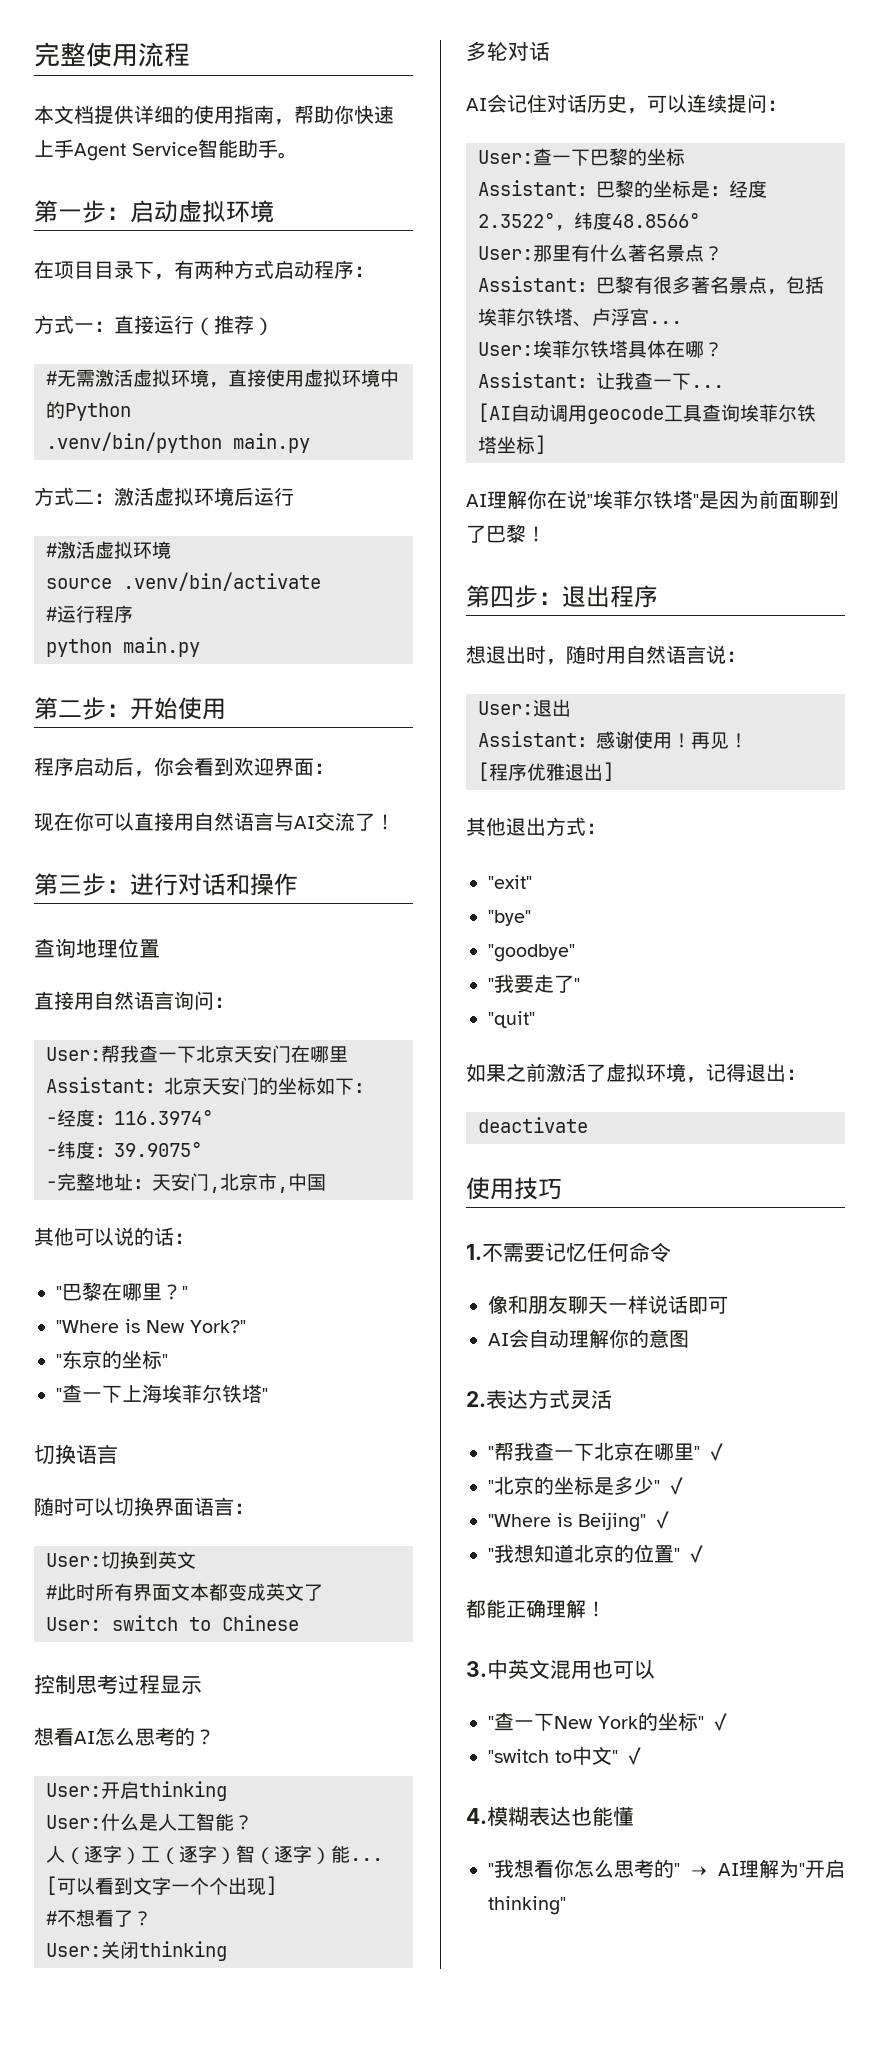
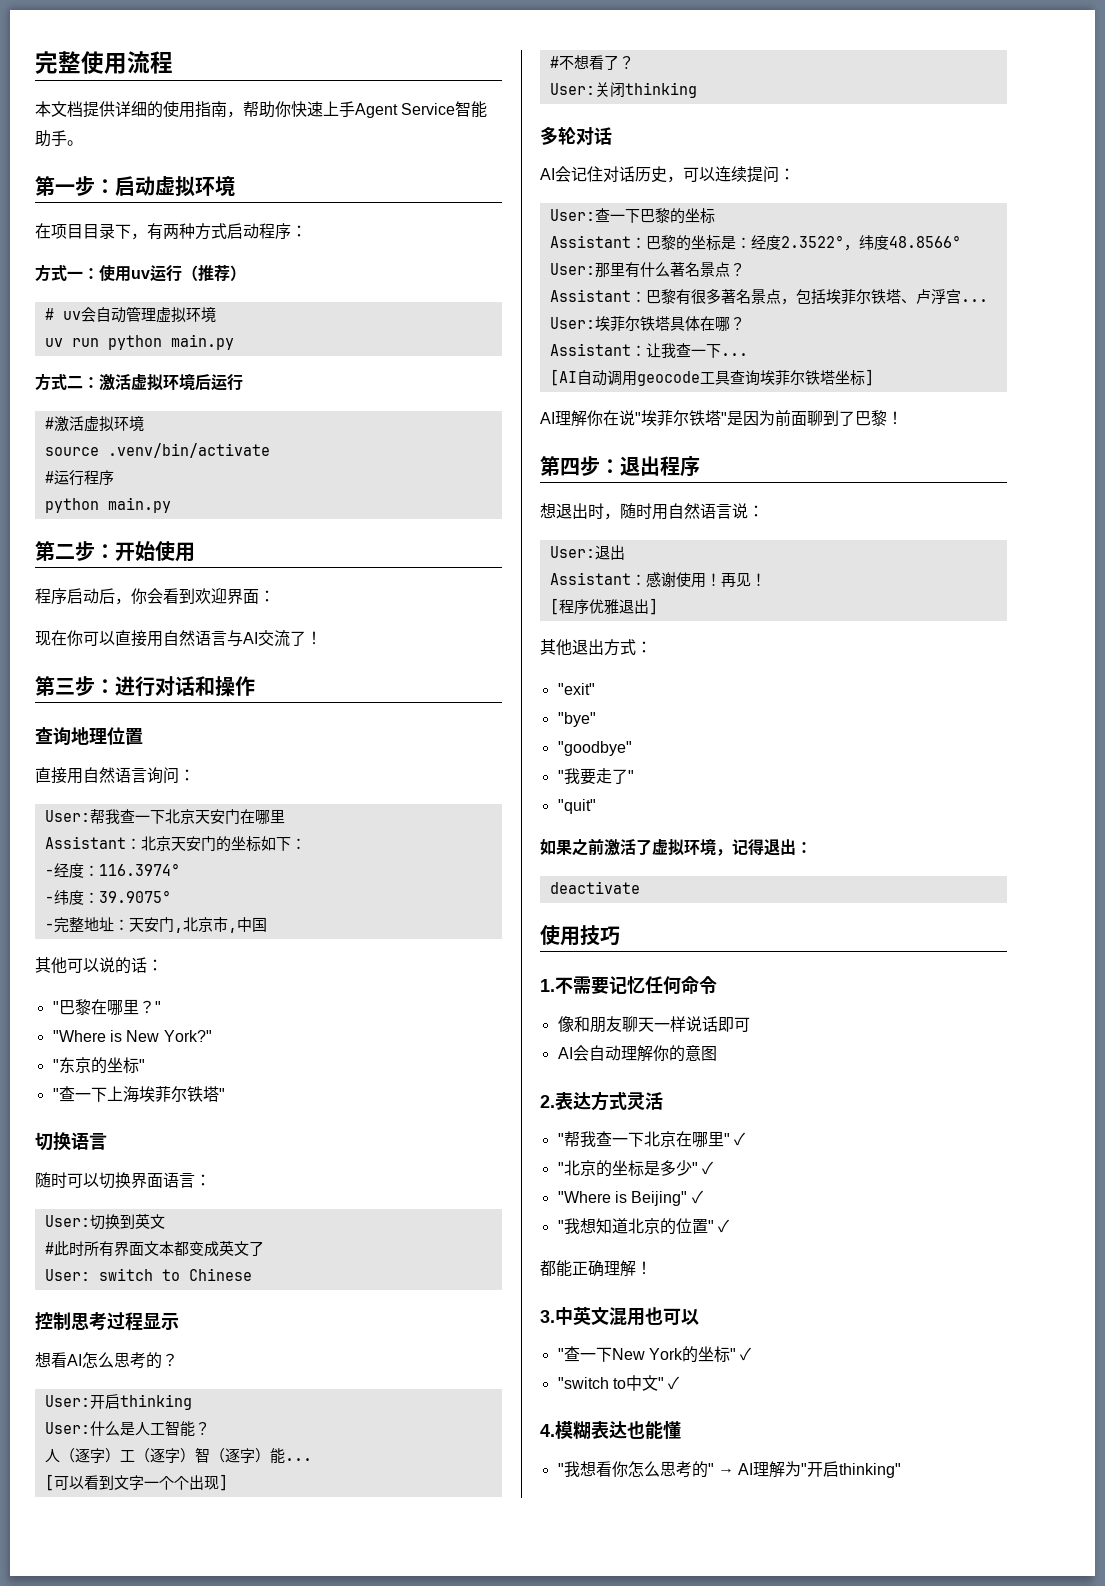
[114,315,154,334] 直接 -> [99,265,150,282] 使用uv
[57,369,399,388] [46,401,131,421] [46,432,222,453] 无需激活虚拟环境，直接使用虚拟环境中的Python // .venv/bin/python -> [62,306,216,323] [44,335,162,350] uv会自动管理虚拟环境 // uv run python

